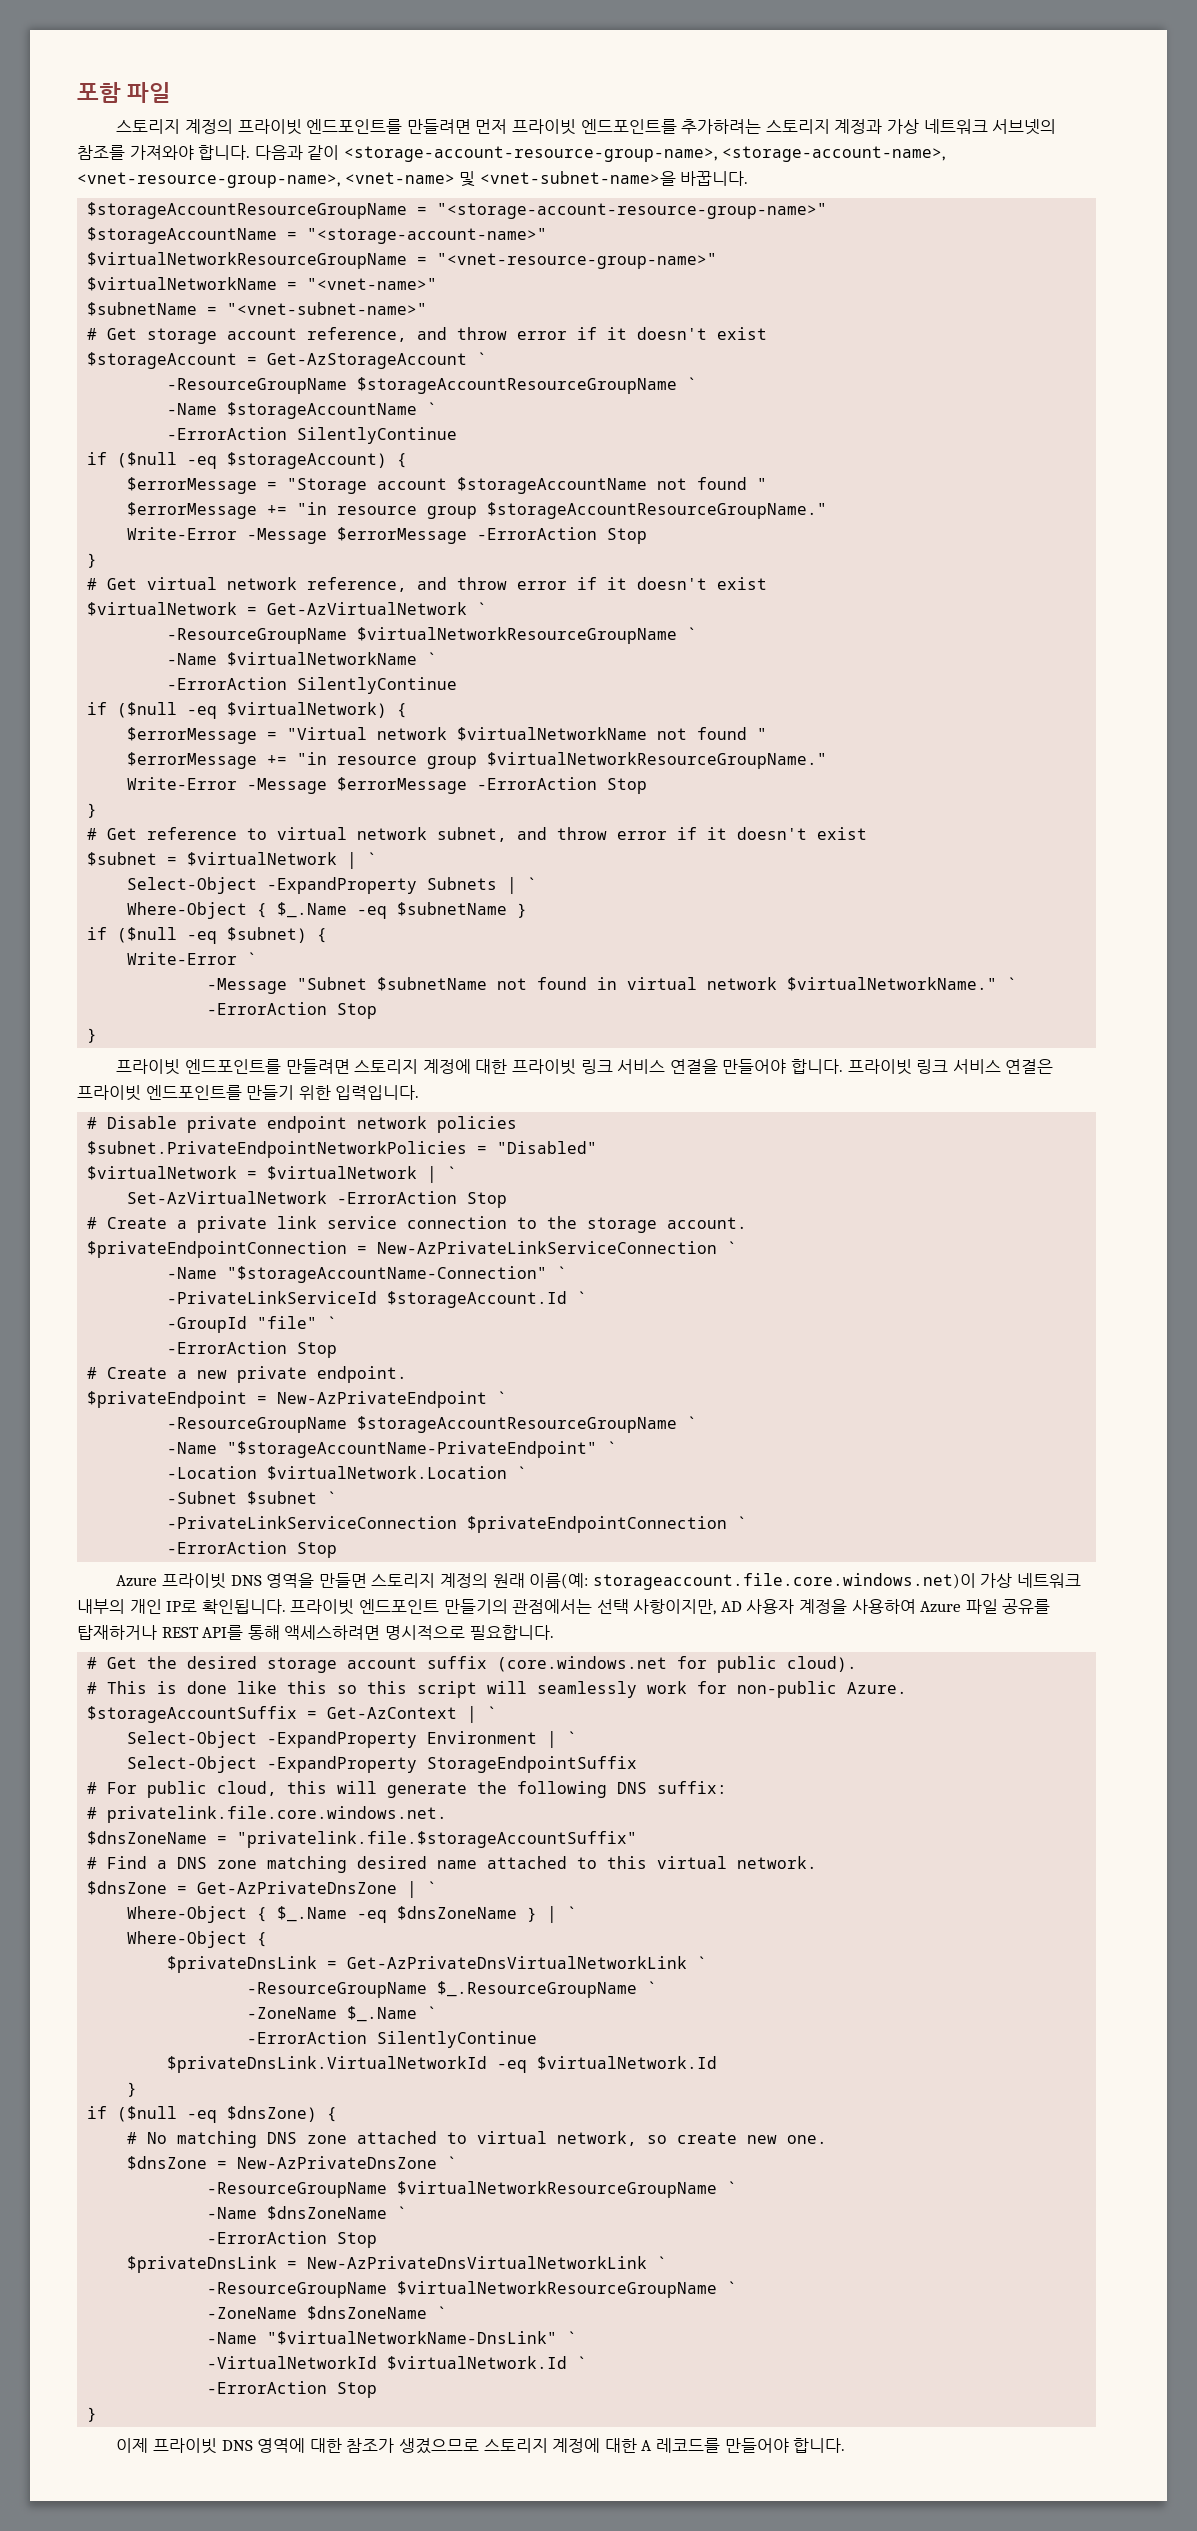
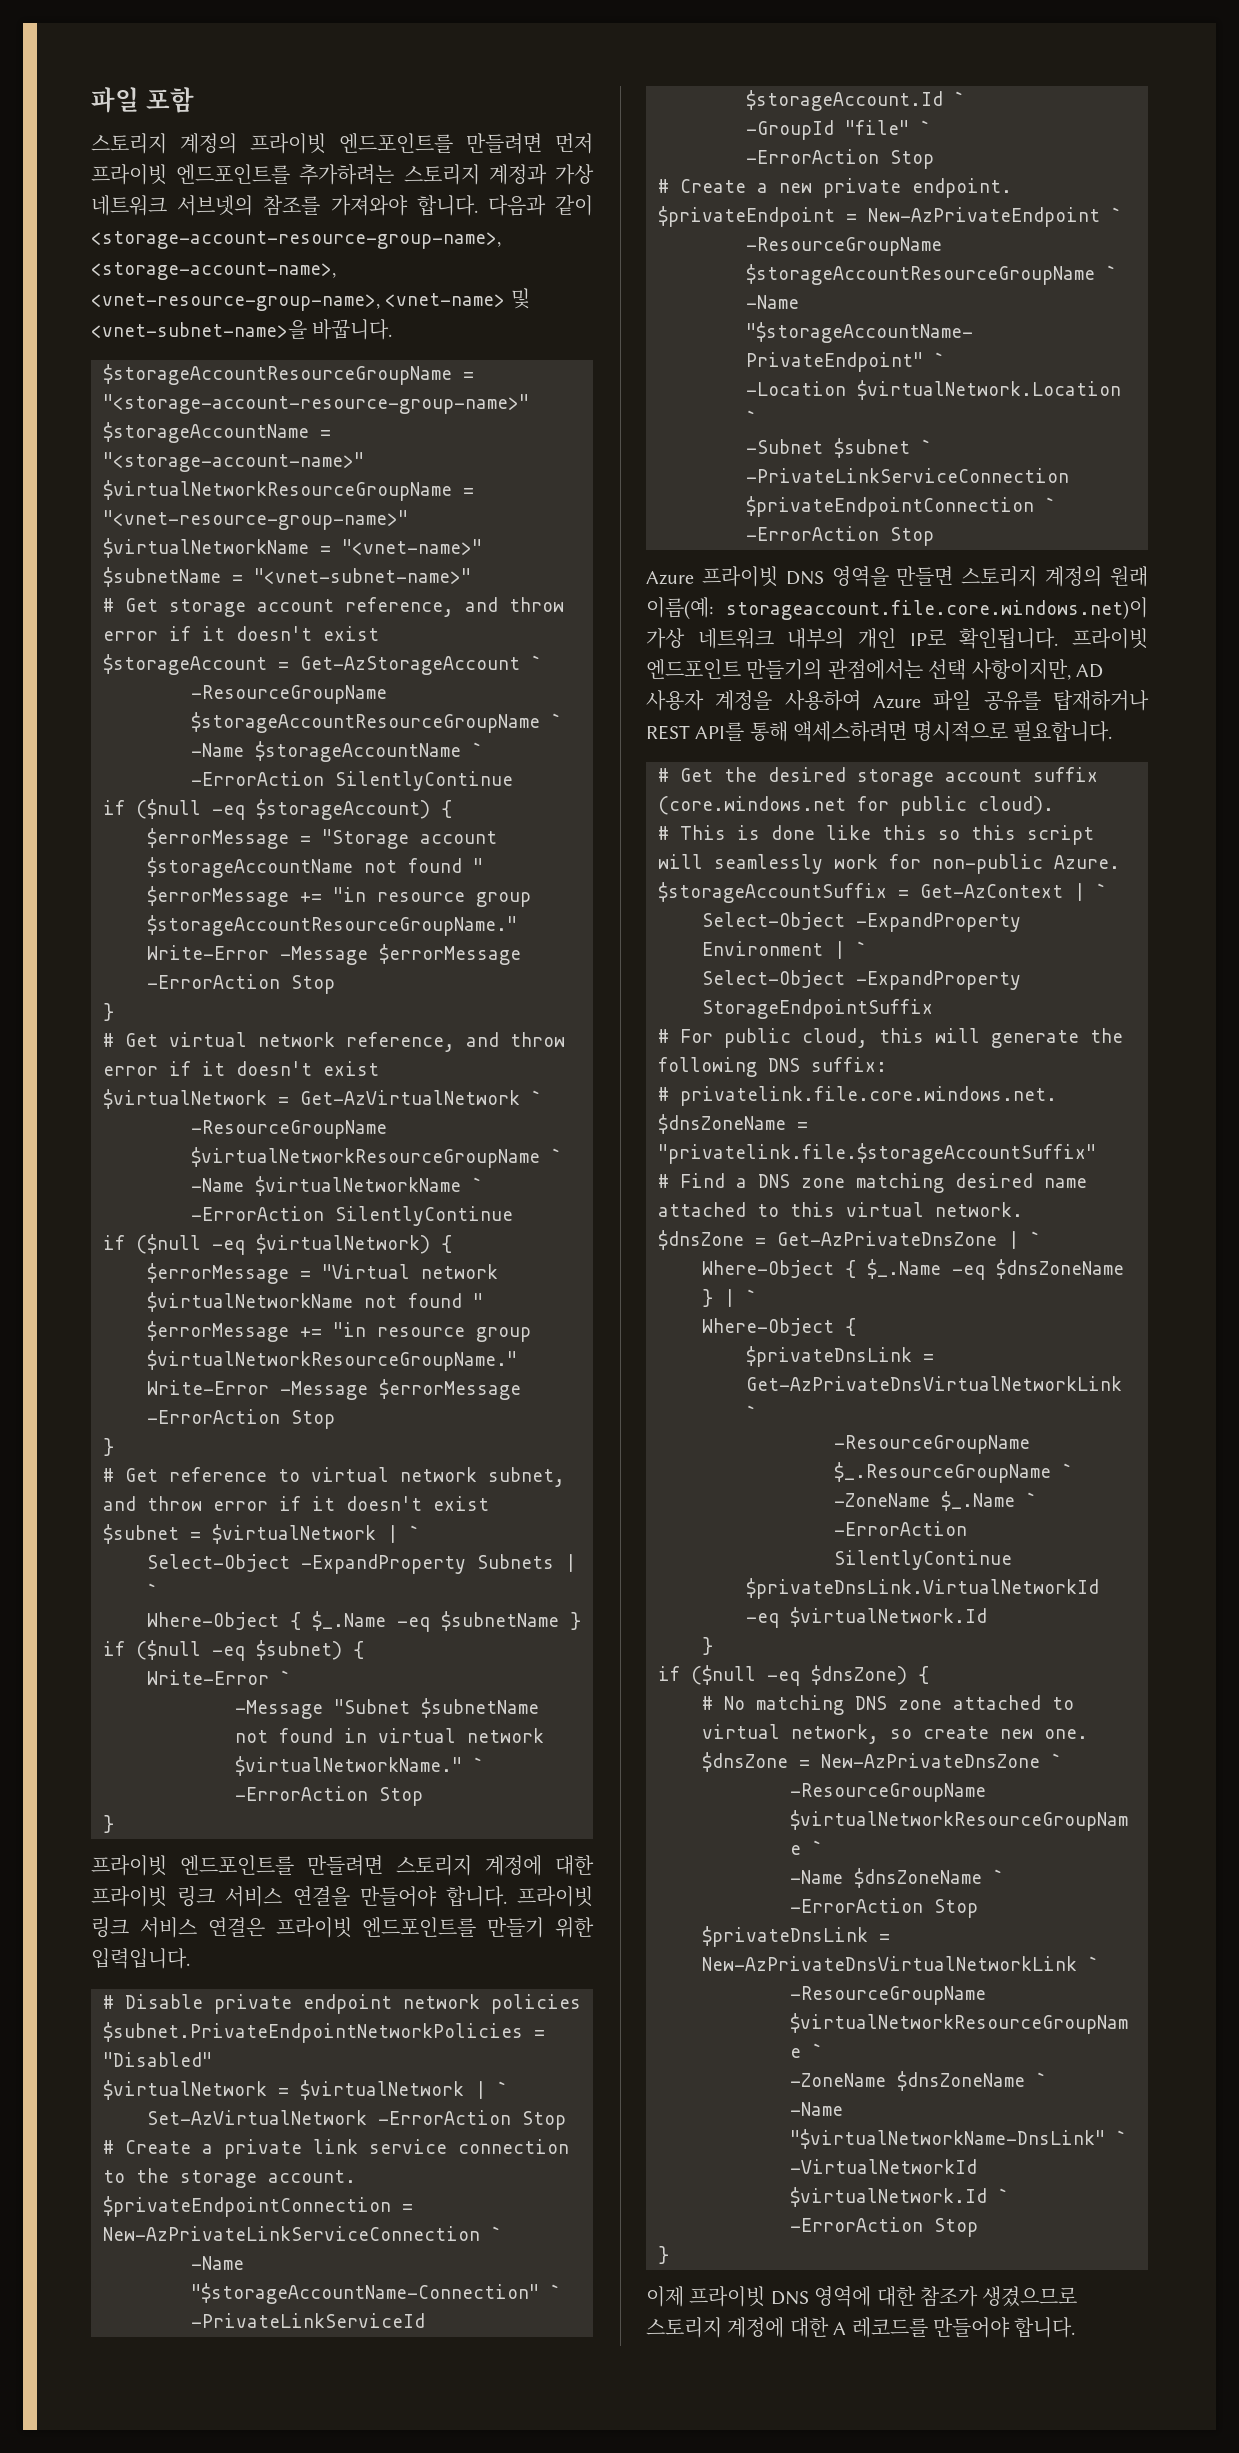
(77, 92) none -> [91,87,139,113] 파일
[127,82,172,103] 파일 -> (194, 100) none

